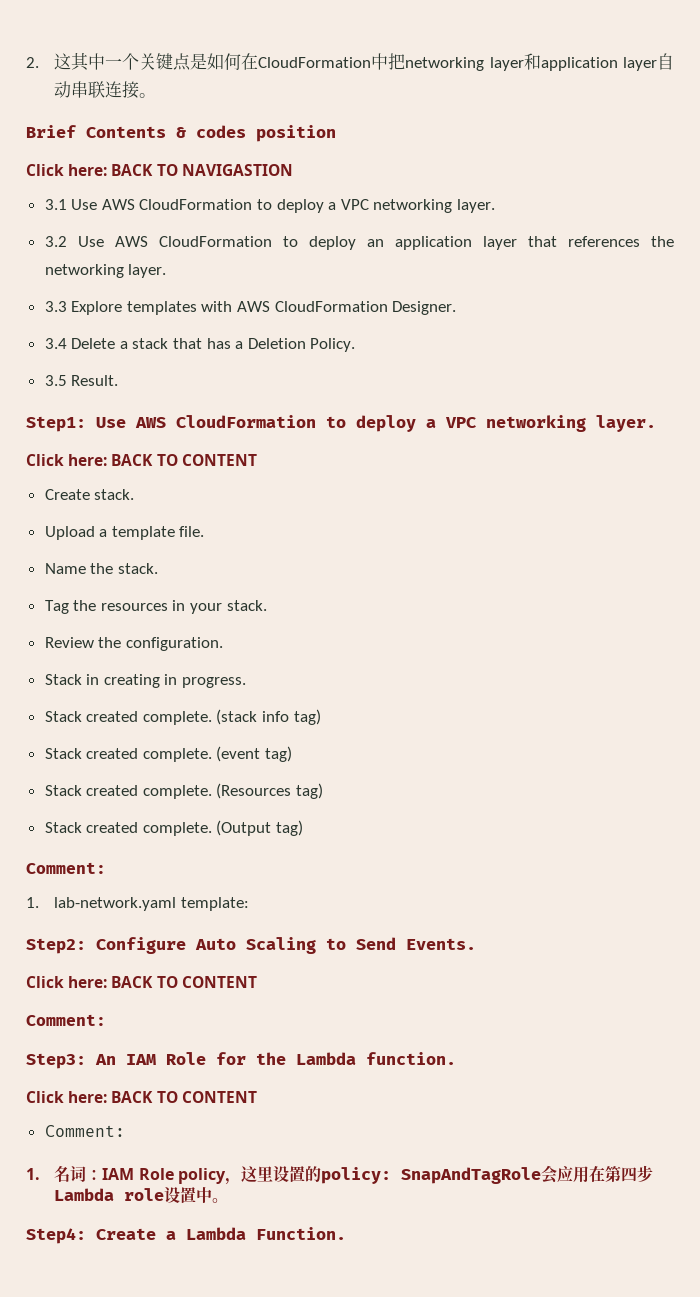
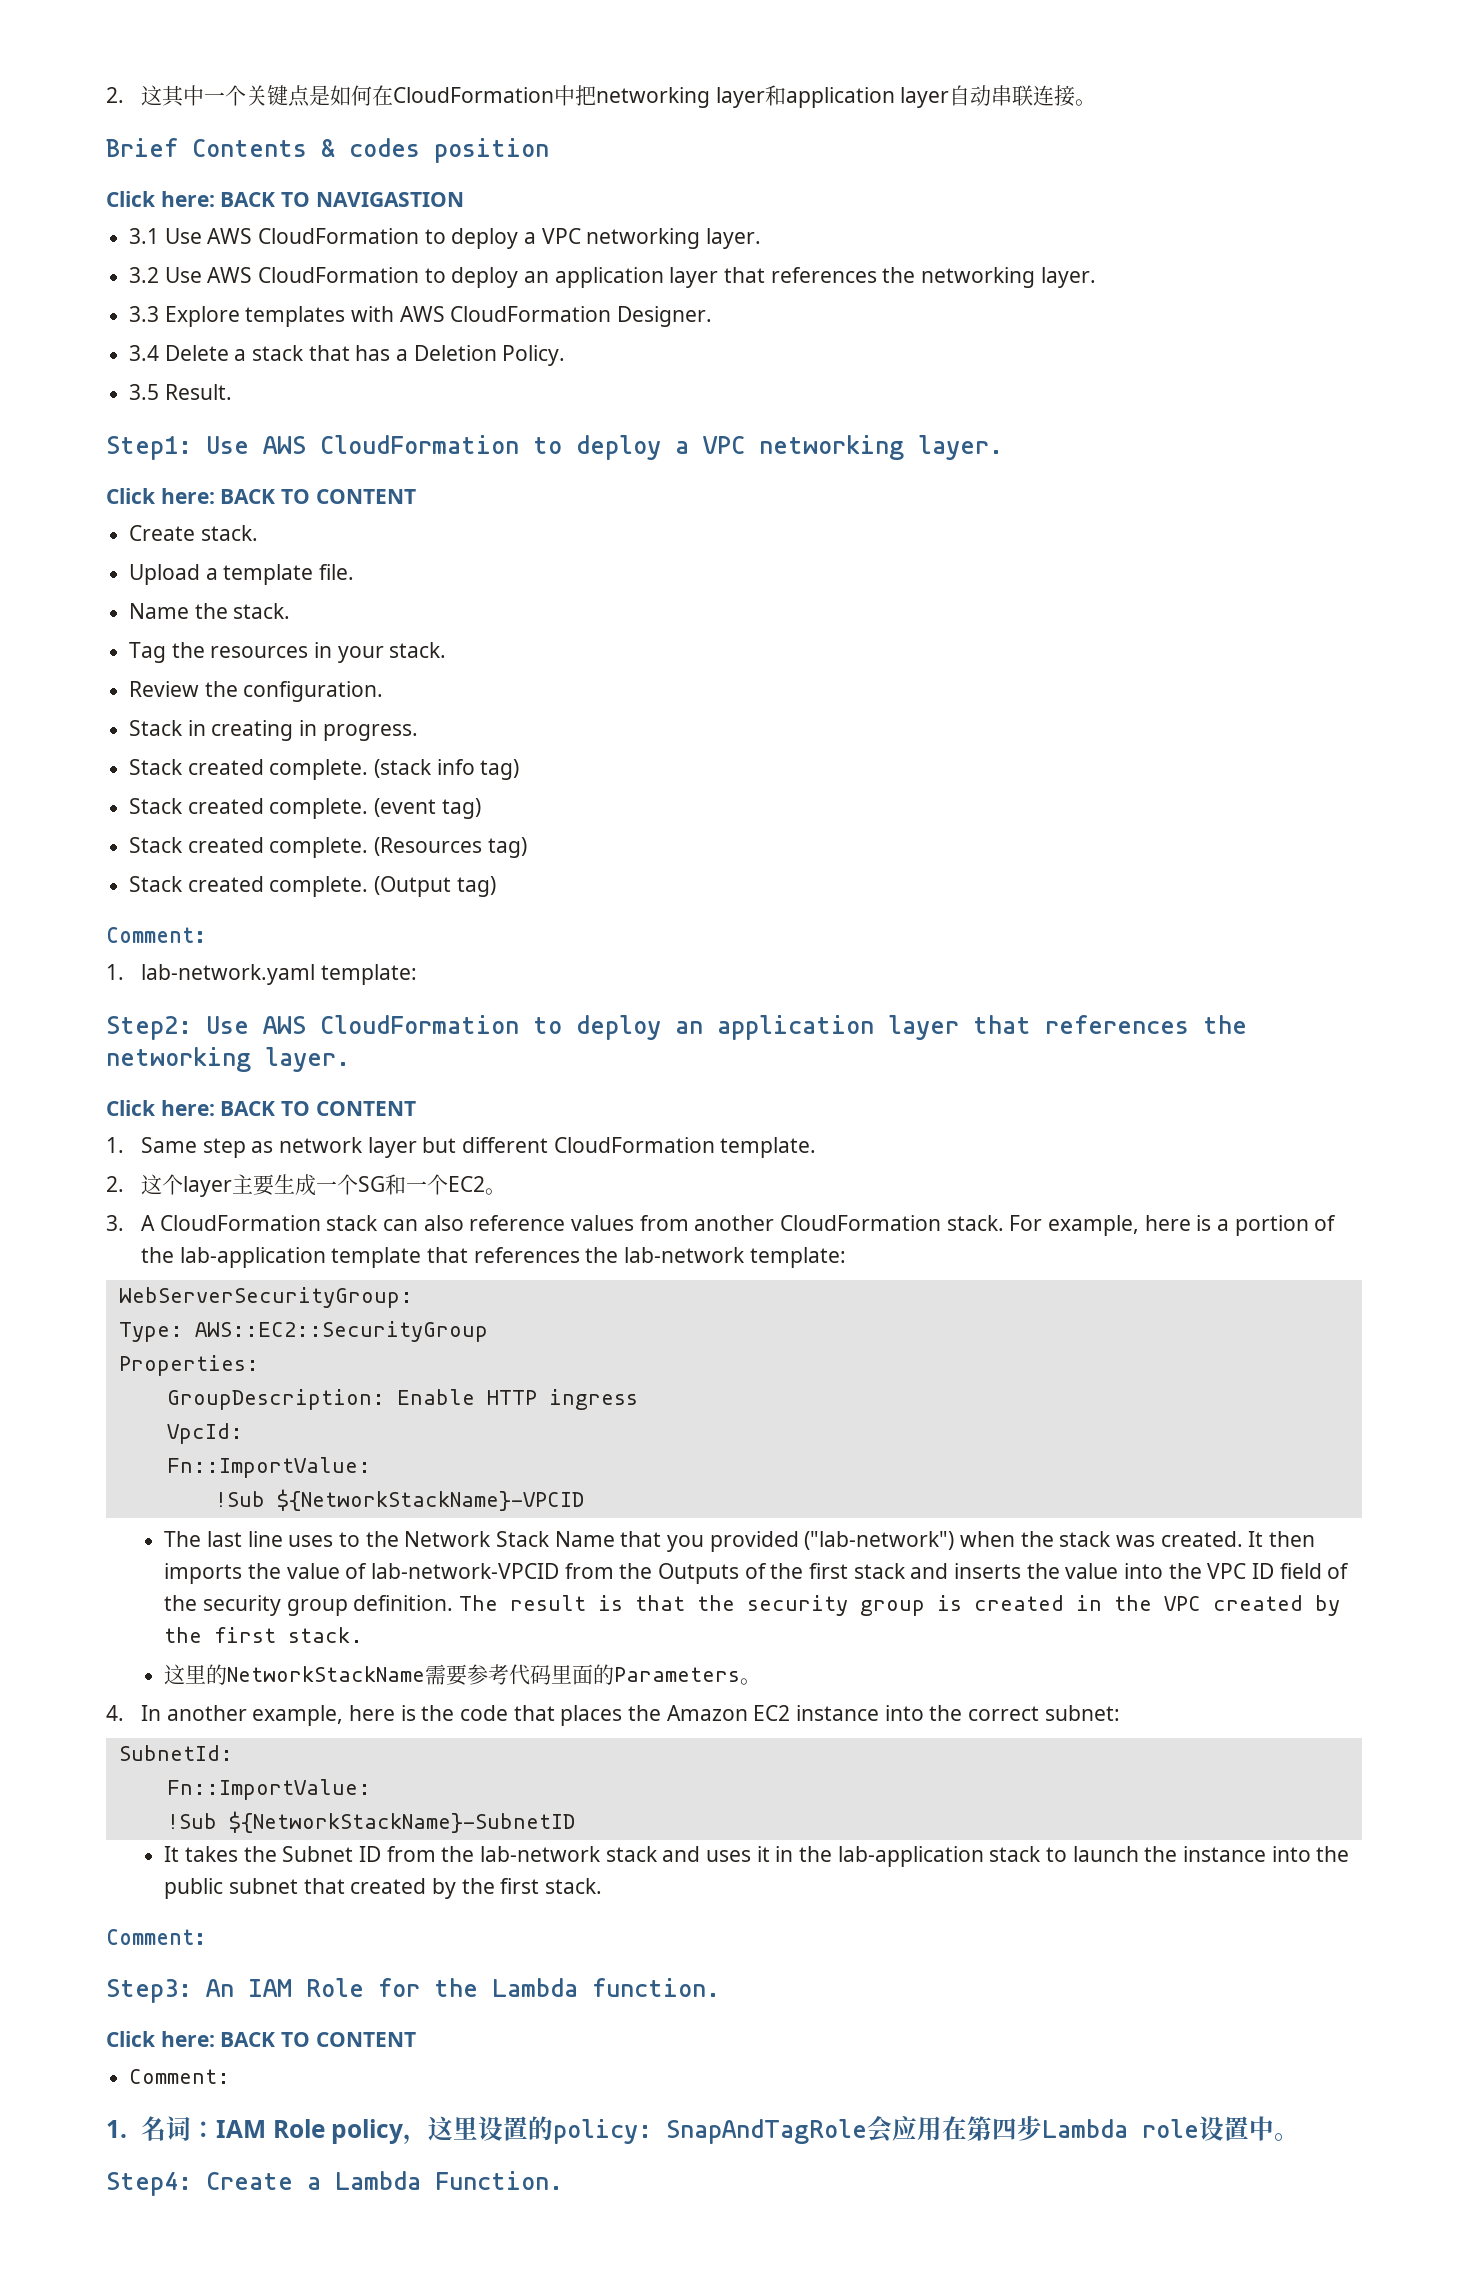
[96,937,476,954] [26,976,257,988] Configure Auto Scaling to Send Events. // Click here: BACK TO CONTENT -> [206,1015,1247,1040] [106,1047,350,1072] [106,1100,416,1116] [106,1137,817,1158] [106,1174,507,1197] [106,1215,1337,1236] [141,1247,846,1268] [118,1287,413,1308] [118,1321,488,1342] [118,1355,259,1376] [166,1389,638,1410] [166,1423,243,1444] [166,1457,371,1478] [214,1489,584,1511] [164,1531,1315,1552] [164,1563,1350,1584] [164,1595,1340,1616] [164,1627,364,1643] [164,1664,762,1686] [106,1705,1120,1726] [118,1745,233,1761] [166,1779,371,1800] [166,1811,575,1833] [164,1846,1350,1867] [164,1878,602,1899] Use AWS CloudFormation to deploy an application layer that references the networking layer. // Click here: BACK TO CONTENT // 1. Same step as network layer but different CloudFormation template. // 2.这个layer主要生成一个SG和一个EC2。 // 3. A CloudFormation stack can also reference values from another CloudFormation stack. For example, here is a portion of the lab-application template that references the lab-network template: // WebServerSecurityGroup: // Type: AWS::EC2::SecurityGroup // Properties: // GroupDescription: Enable HTTP ingress // VpcId: // Fn::ImportValue: // !Sub ${NetworkStackName}-VPCID // The last line uses to the Network Stack Name that you provided ("lab-network") when the stack was created. It then imports the value of lab-network-VPCID from the Outputs of the first stack and inserts the value into the VPC ID field of the security group definition. The result is that the security group is created in the VPC created by the first stack. // 这里的NetworkStackName需要参考代码里面的Parameters。 // 4. In another example, here is the code that places the Amazon EC2 instance into the correct subnet: // SubnetId: // Fn::ImportValue: // !Sub ${NetworkStackName}-SubnetID // It takes the Subnet ID from the lab-network stack and uses it in the lab-application stack to launch the instance into the public subnet that created by the first stack.

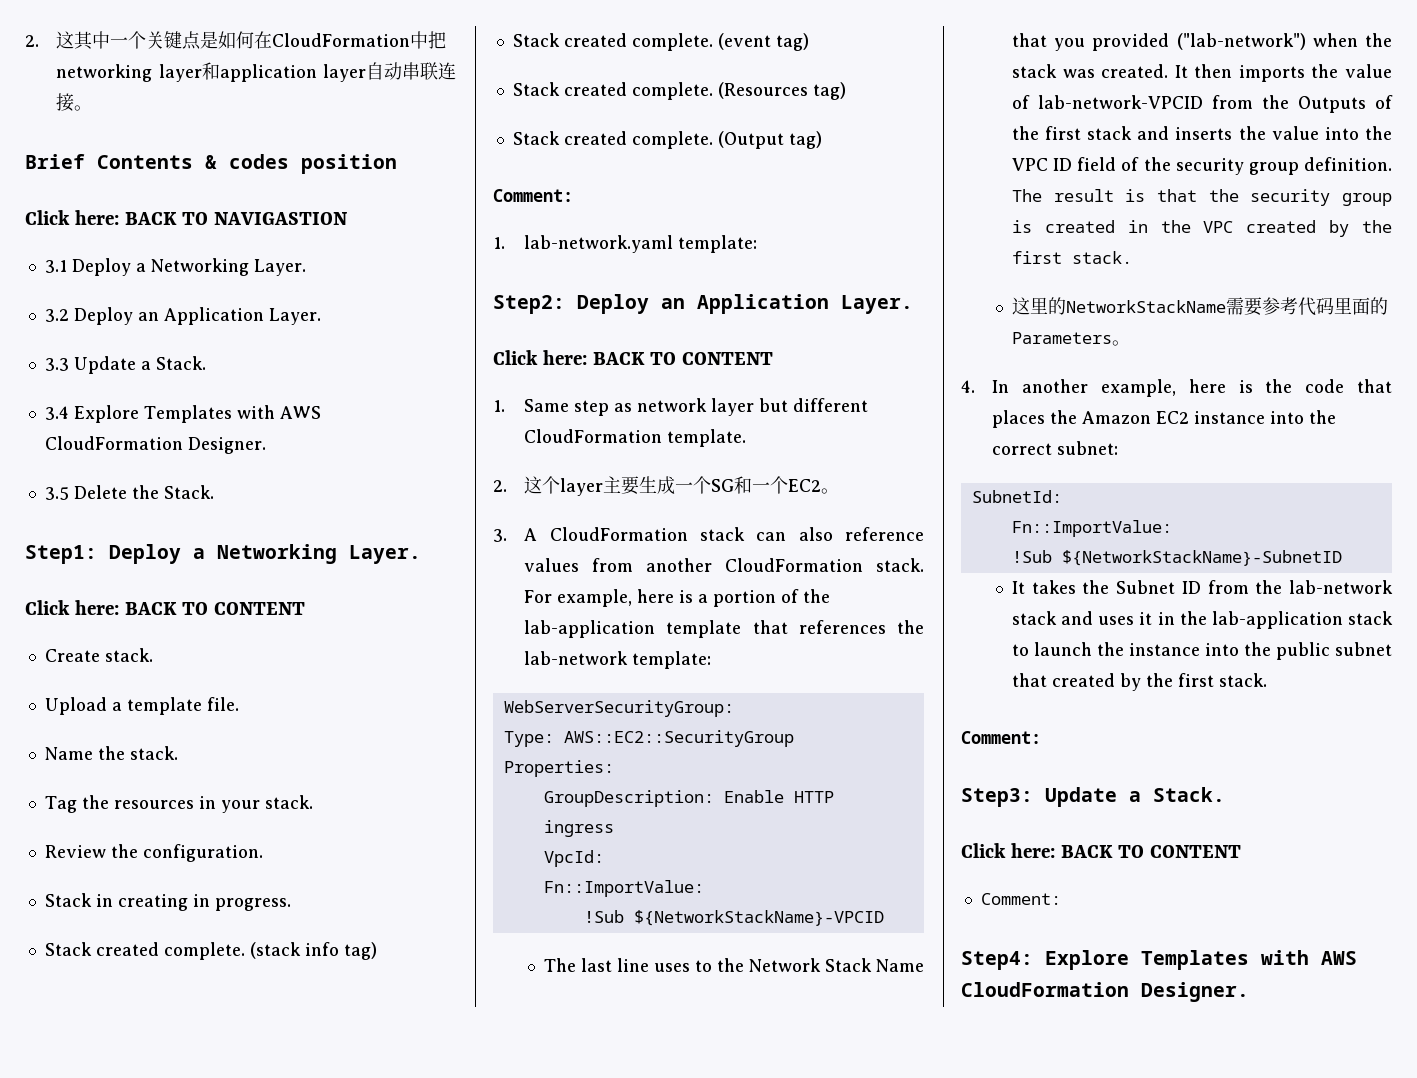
[164,228,762,249] [129,267,1096,288] [129,306,713,327] [129,345,566,366] [129,384,232,400] [106,435,1003,460] Use AWS CloudFormation to deploy a VPC networking layer. // 3.2 Use AWS CloudFormation to deploy an application layer that references the networking layer. // 3.3 Explore templates with AWS CloudFormation Designer. // 3.4 Delete a stack that has a Deletion Policy. // 3.5 Result. // Step1: Use AWS CloudFormation to deploy a VPC networking layer. -> [71,258,306,276] [44,307,321,325] [44,356,206,374] [44,405,321,423] [44,436,266,454] [44,485,214,500] [25,544,421,564] Deploy a Networking Layer. // 3.2 Deploy an Application Layer. // 3.3 Update a Stack. // 3.4 Explore Templates with AWS CloudFormation Designer. // 3.5 Delete the Stack. // Step1: Deploy a Networking Layer.
[206,1015,1247,1040] [106,1047,350,1072] Use AWS CloudFormation to deploy an application layer that references the networking layer. -> [577,294,913,314] Deploy an Application Layer.
[206,1978,720,1997] An IAM Role for the Lambda function. -> [1045,787,1225,807] Update a Stack.
[106,2116,1300,2144] [106,2171,563,2196] 1.名词：IAM Role policy，这里设置的policy: SnapAndTagRole会应用在第四步Lambda role设置中。 // Step4: Create a Lambda Function. -> [961,950,1357,970] [961,982,1249,1002] Step4: Explore Templates with AWS CloudFormation Designer.

